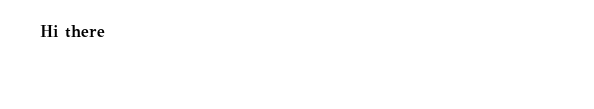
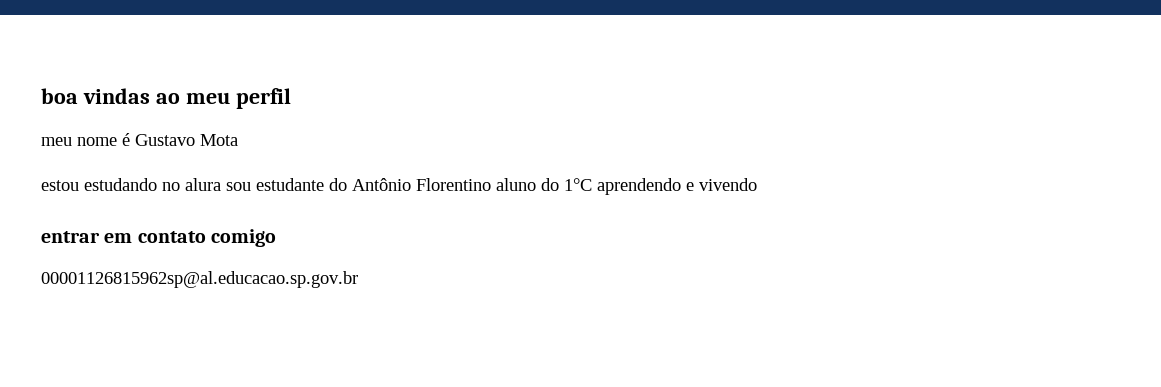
[40,25,105,38] Hi there -> [41,88,291,109] [41,133,238,146] [41,178,757,195] [41,229,277,247] [41,271,358,288] boa vindas ao meu perfil // meu nome é Gustavo Mota // estou estudando no alura sou estudante do Antônio Florentino aluno do 1°C aprendendo e vivendo // entrar em contato comigo // 00001126815962sp@al.educacao.sp.gov.br

